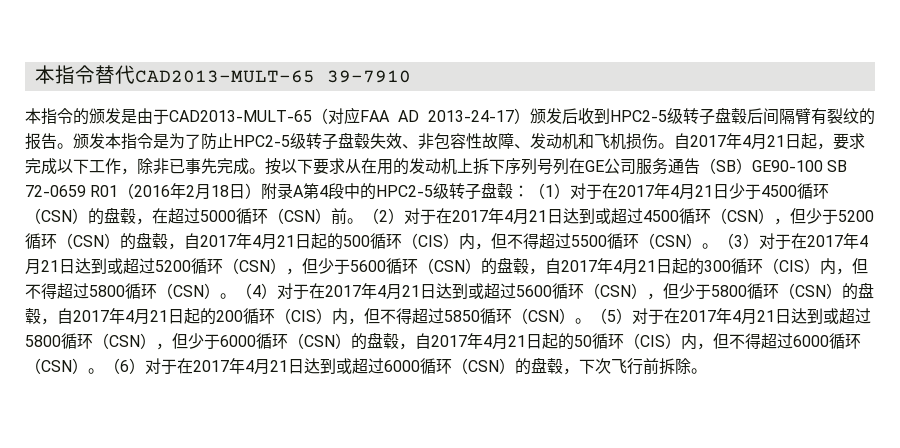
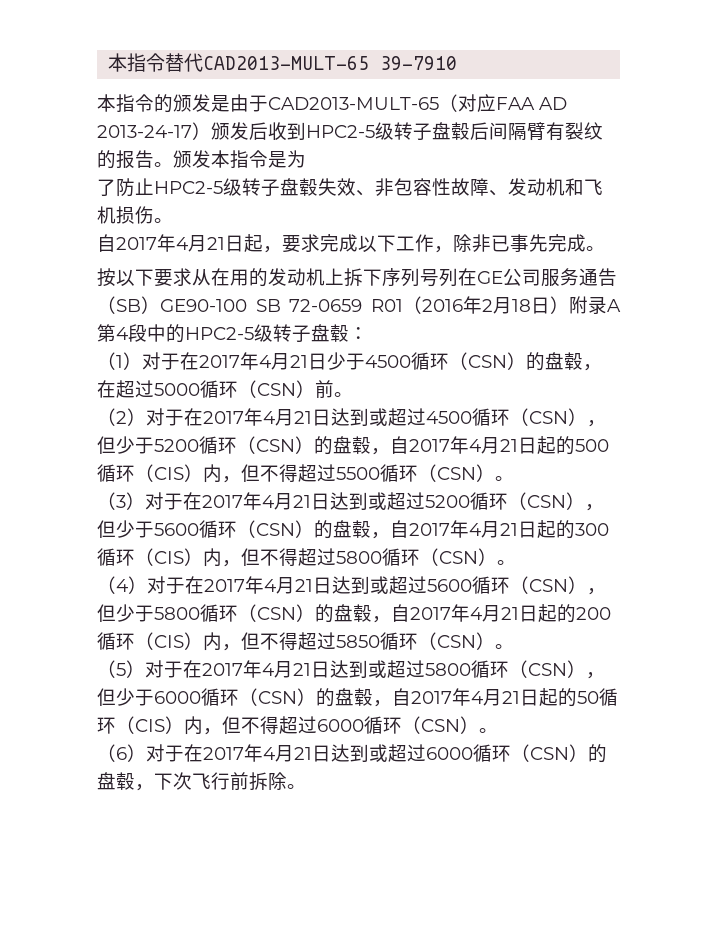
(185, 141) none -> (306, 159) //
(674, 146) none -> (173, 220) //
(265, 171) none -> (605, 248) //
(530, 191) none -> (368, 333) //
(363, 221) none -> (353, 394) //
(718, 246) none -> (514, 478) //
(236, 296) none -> (516, 562) //
(591, 321) none -> (514, 646) //
(104, 371) none -> (498, 730) //

